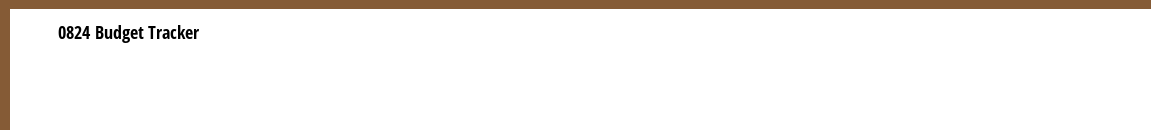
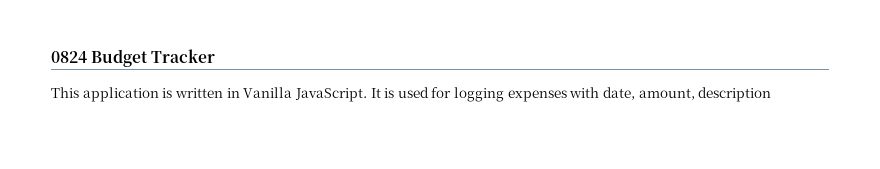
(201, 32) none -> [51,87,772,102] // This application is written in Vanilla JavaScript. It is used for logging expenses with date, amount, description

